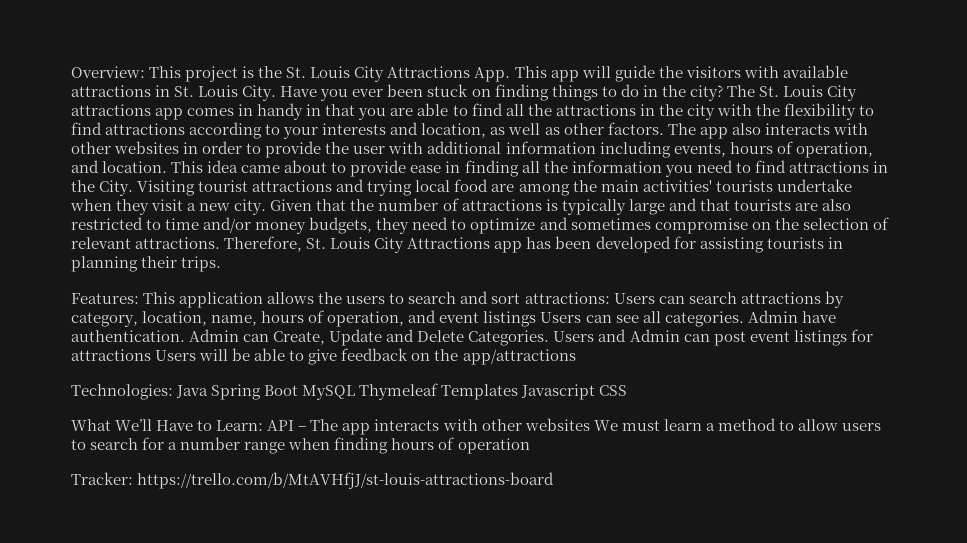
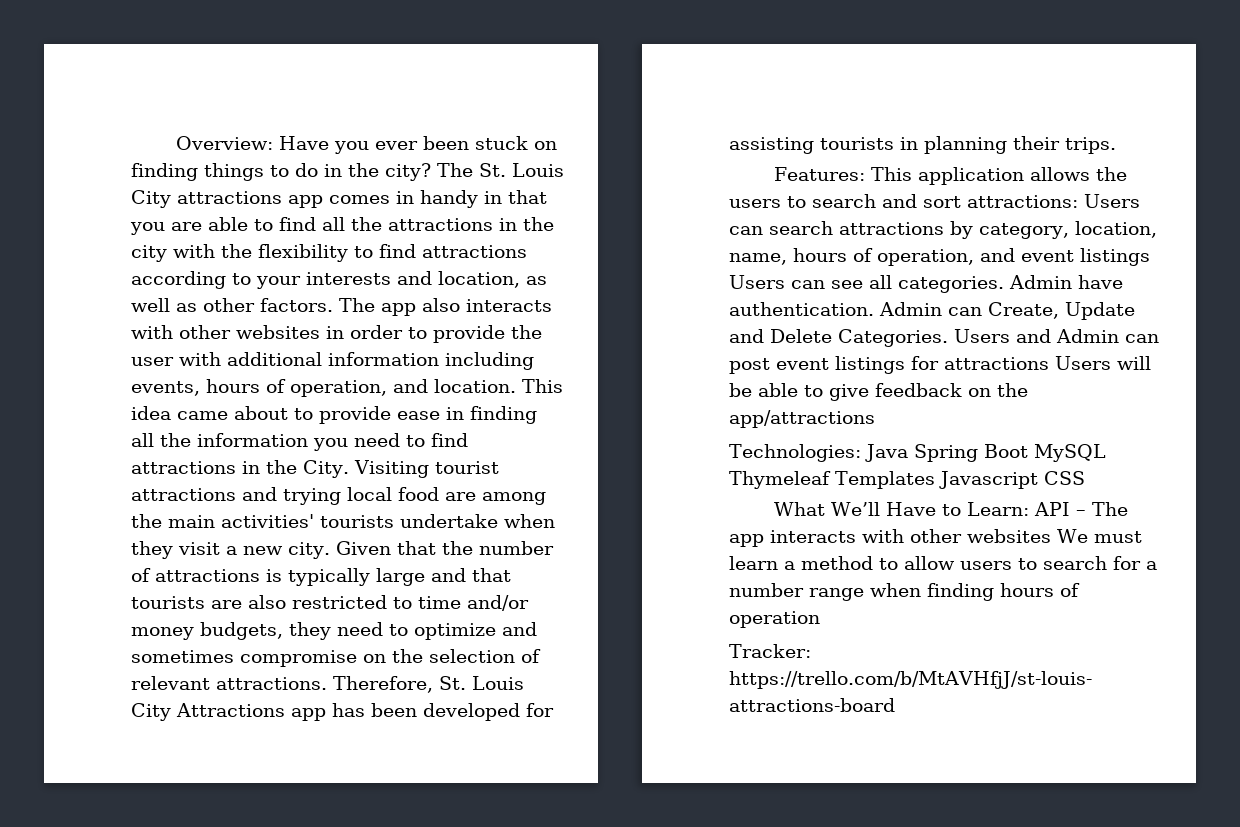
[149,65,848,82] [71,85,277,101] This project is the St. Louis City Attractions App. This app will guide the visitors with available attractions in St. Louis City. -> (273, 143) none

